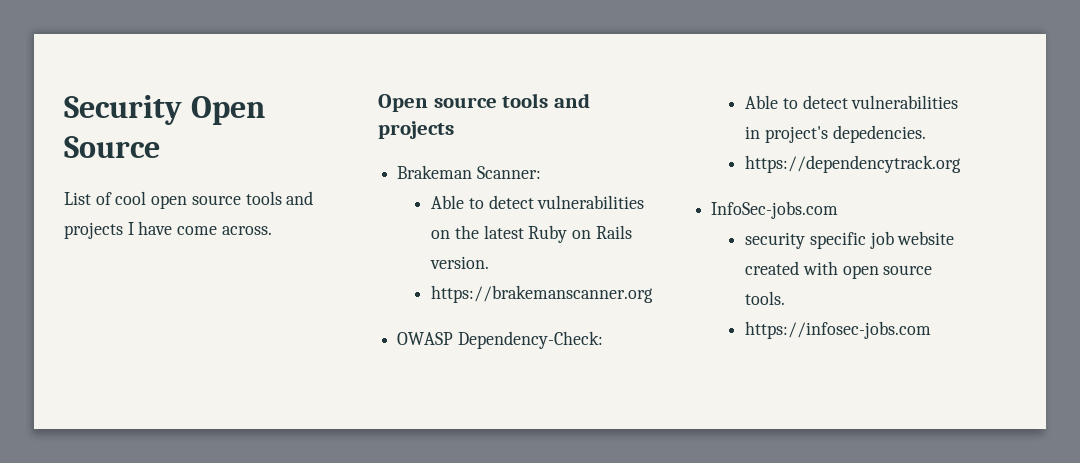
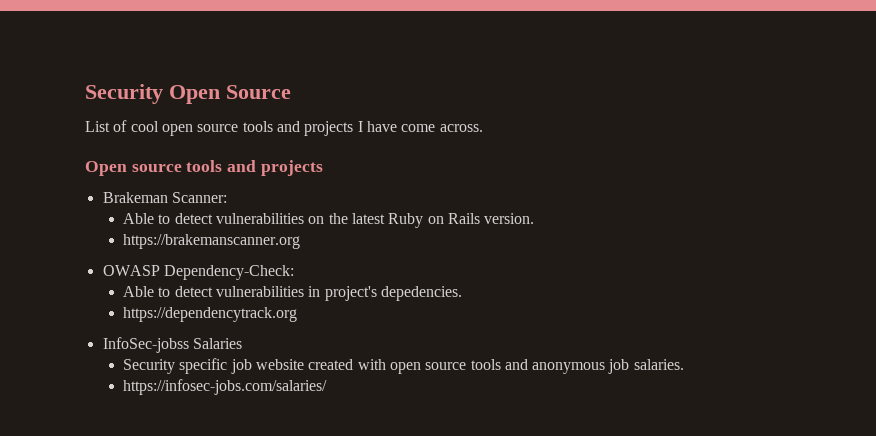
[711,201,839,219] [745,232,806,249] InfoSec-jobs.com // security -> [102,337,242,353] [122,359,175,374] InfoSec-jobss Salaries // Security
[745,291,786,305] [745,321,932,339] tools. // https://infosec-jobs.com -> [470,359,684,374] [122,379,327,395] tools and anonymous job salaries. // https://infosec-jobs.com/salaries/

